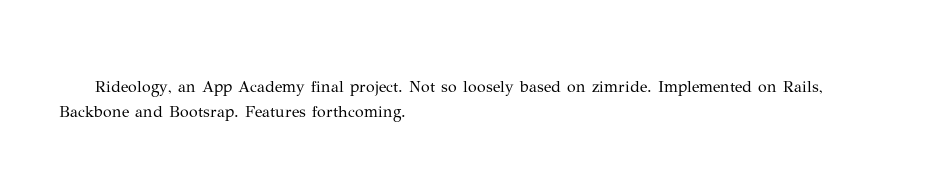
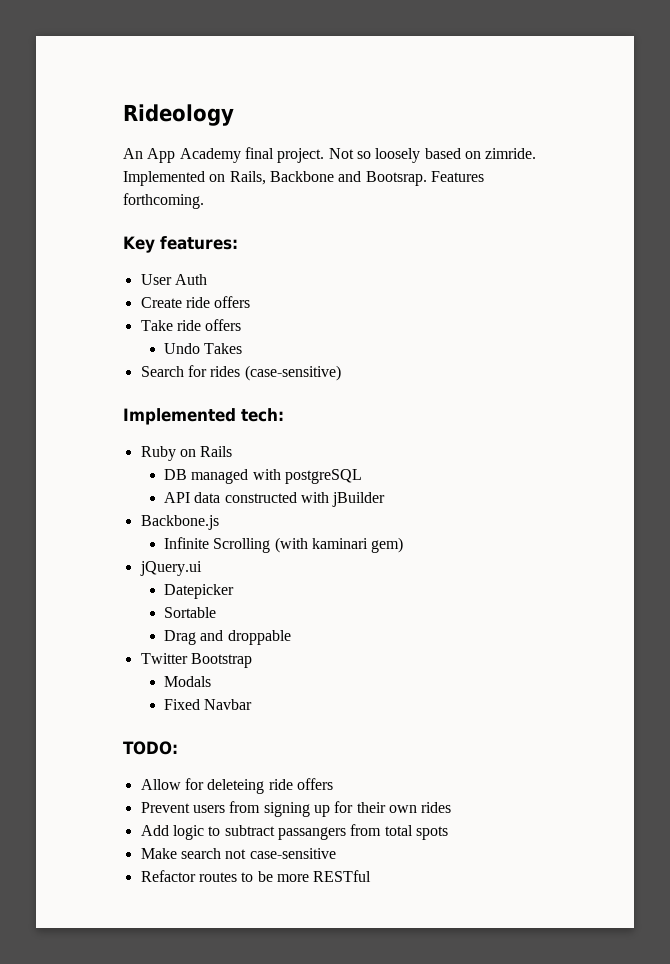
[95,81,197,97] Rideology, an -> [123,104,234,126] [123,148,143,159] Rideology // An
(406, 114) none -> [123,236,238,253] [140,274,207,285] [140,296,251,308] [140,319,242,331] [164,343,243,354] [140,365,341,381] [123,408,284,425] [140,446,233,461] [164,469,363,484] [164,492,386,507] [140,515,219,530] [164,537,404,553] [139,561,202,576] [164,584,235,599] [164,607,217,618] [164,630,291,645] [140,653,252,668] [164,676,212,687] [164,699,253,710] [123,741,178,755] [140,778,333,794] [140,801,452,817] [140,824,448,840] [140,848,336,859] [140,870,372,882] // Key features: // User Auth // Create ride offers // Take ride offers // Undo Takes // Search for rides (case-sensitive) // Implemented tech: // Ruby on Rails // DB managed with postgreSQL // API data constructed with jBuilder // Backbone.js // Infinite Scrolling (with kaminari gem) // jQuery.ui // Datepicker // Sortable // Drag and droppable // Twitter Bootstrap // Modals // Fixed Navbar // TODO: // Allow for deleteing ride offers // Prevent users from signing up for their own rides // Add logic to subtract passangers from total spots // Make search not case-sensitive // Refactor routes to be more RESTful

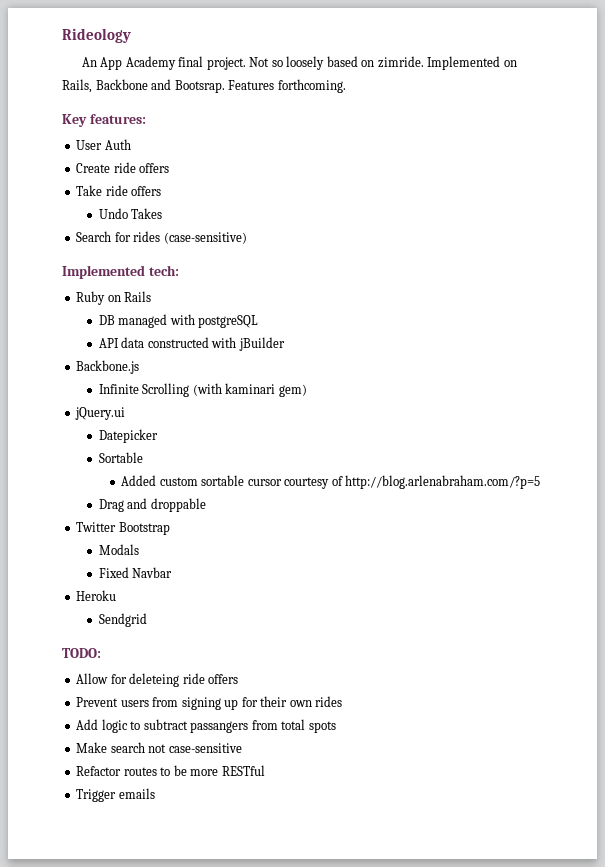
(217, 612) none -> [121,475,541,489] // Added custom sortable cursor courtesy of http://blog.arlenabraham.com/?p=5
(253, 704) none -> [76,590,117,601] [98,613,147,627] // Heroku // Sendgrid
(372, 876) none -> [76,788,155,802] // Trigger emails

